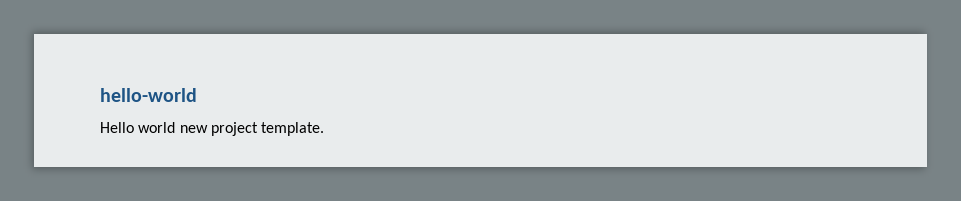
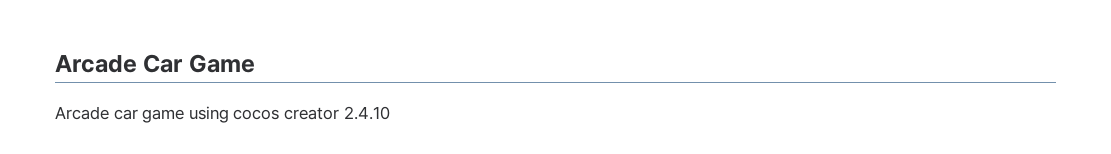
[100,88,197,102] [100,122,325,136] hello-world // Hello world new project template. -> [55,54,255,73] [55,106,390,123] Arcade Car Game // Arcade car game using cocos creator 2.4.10

